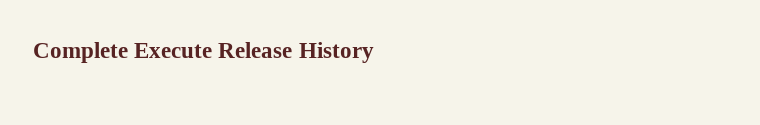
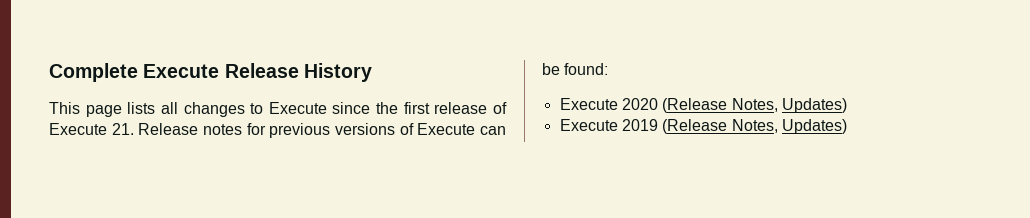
(374, 52) none -> [49,102,507,117] [49,123,507,138] [542,63,609,75] [559,98,847,113] [559,119,847,134] // This page lists all changes to Execute since the first release of Execute 21. Release notes for previous versions of Execute can be found: // Execute 2020 (Release Notes, Updates) // Execute 2019 (Release Notes, Updates)

